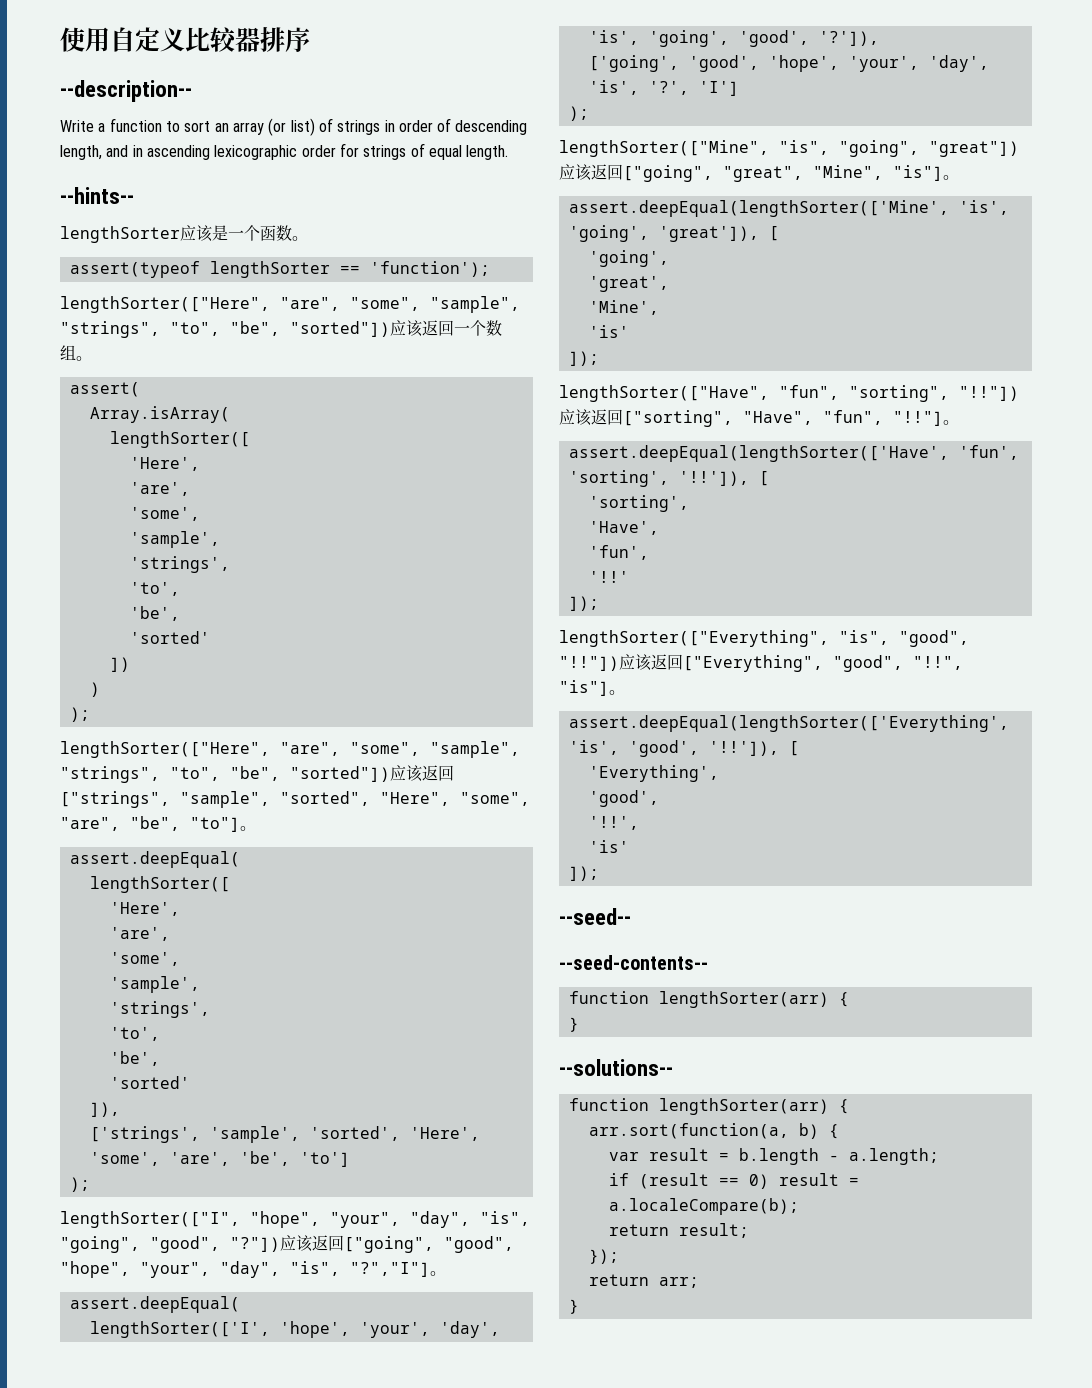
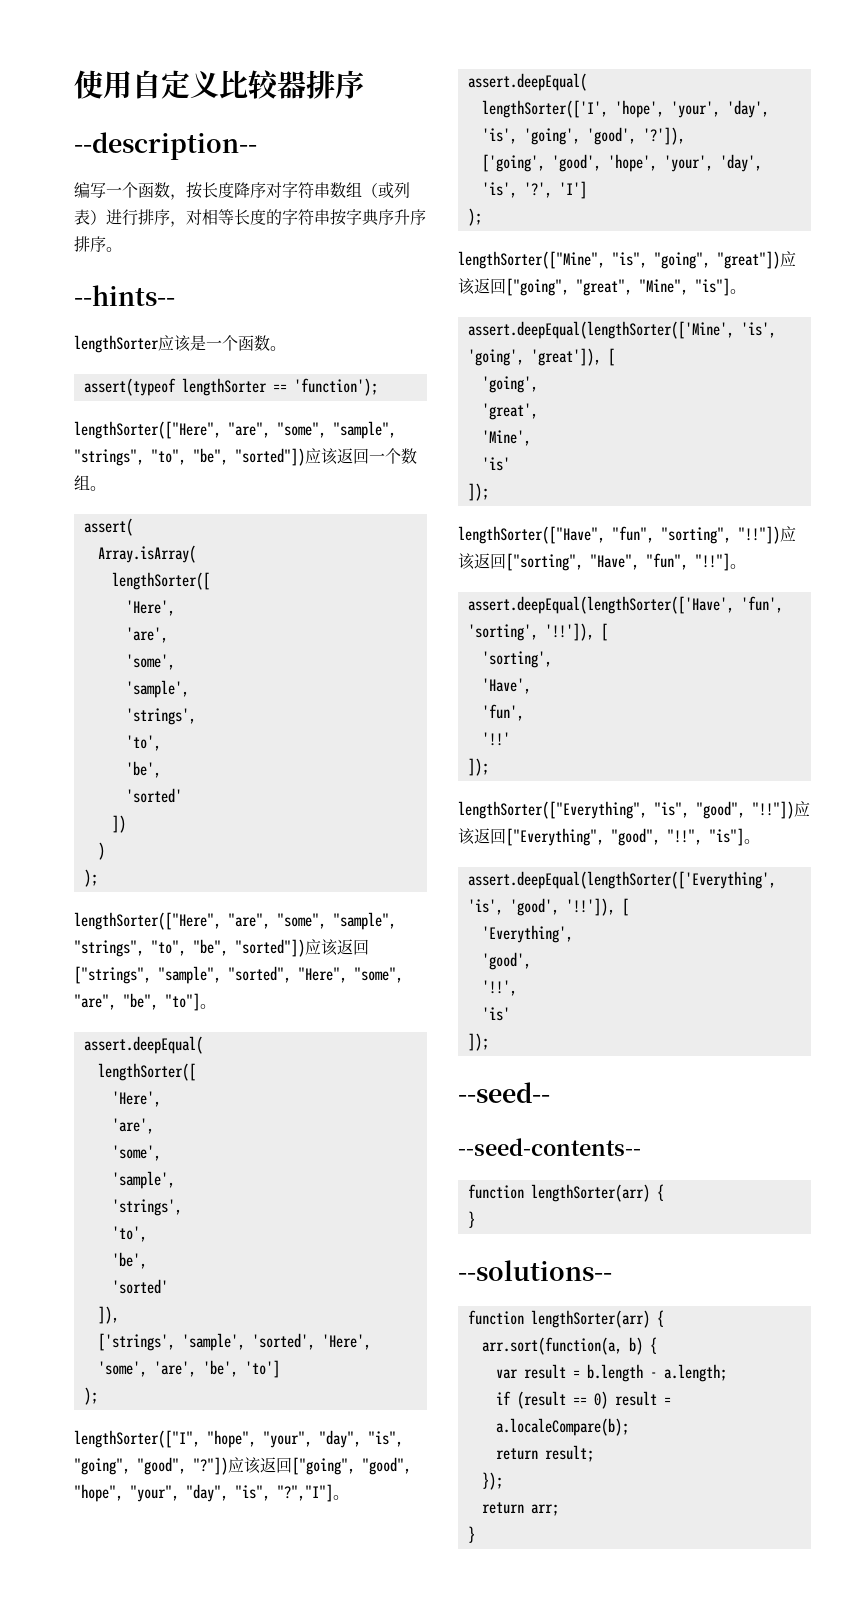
[60,118,528,136] [60,143,509,160] Write a function to sort an array (or list) of strings in order of descending length, and in ascending lexicographic order for strings of equal length. -> [74,182,410,200] [74,209,426,227] [74,236,122,252] 编写一个函数，按长度降序对字符串数组（或列表）进行排序，对相等长度的字符串按字典序升序排序。

